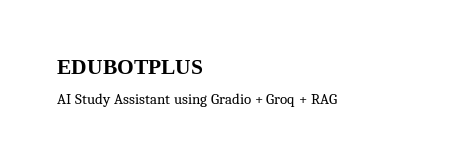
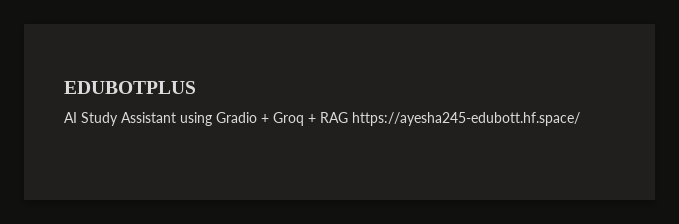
(338, 99) none -> [352,112,580,126] https://ayesha245-edubott.hf.space/

